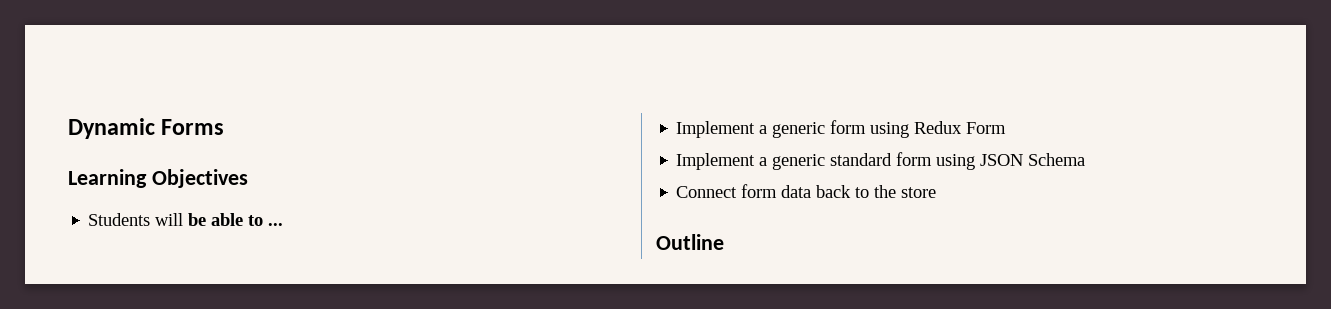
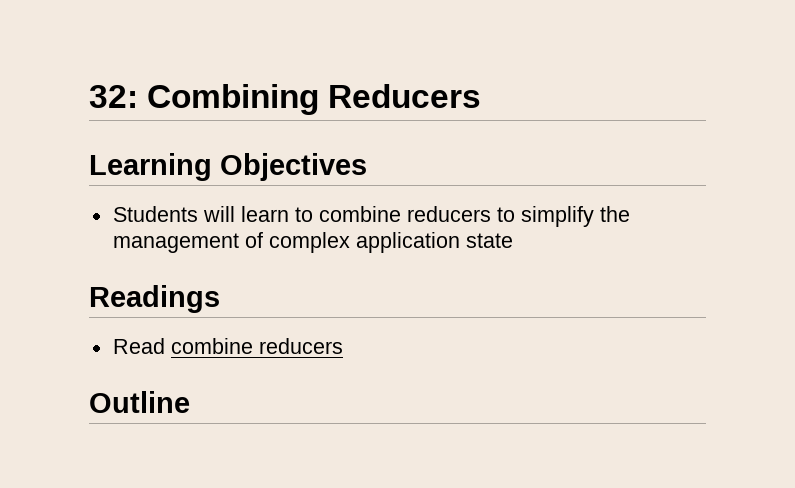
[68,118,225,139] Dynamic Forms -> [89,84,482,115] 32: Combining Reducers
[188,213,284,226] [676,120,1007,138] [676,152,1086,170] [676,184,937,198] be able to ... // Implement a generic form using Redux Form // Implement a generic standard form using JSON Schema // Connect form data back to the store -> [240,206,630,227] [112,232,513,253] [89,285,220,313] [112,338,343,354] learn to combine reducers to simplify the management of complex application state // Readings // Read combine reducers

